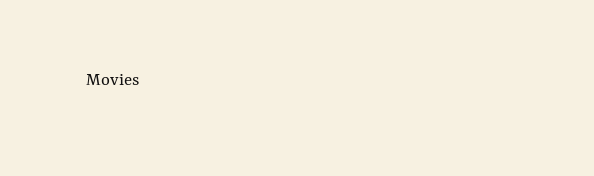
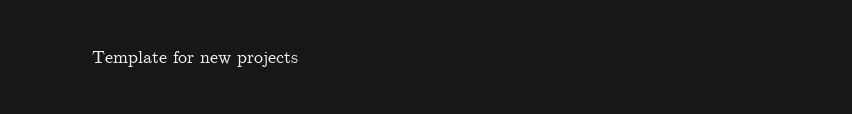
[86,74,139,85] Movies -> [92,51,298,67] Template for new projects

